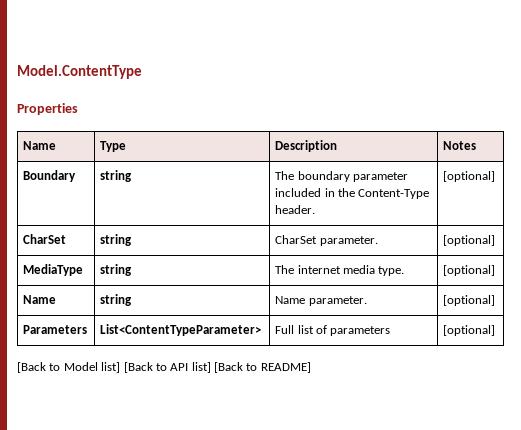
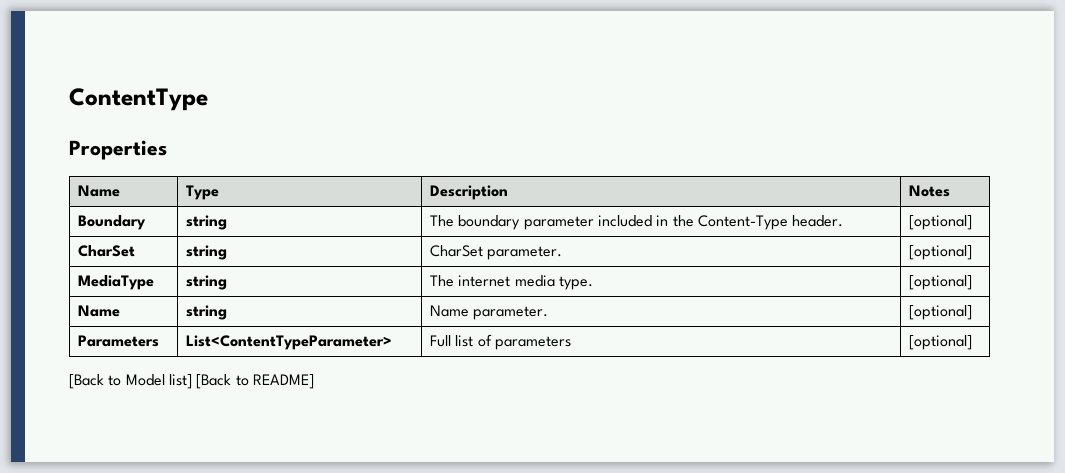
[17,65,142,79] Model.ContentType -> [69,88,208,111] ContentType
[170,362,258,373] API list] [Back to -> (249, 380) none

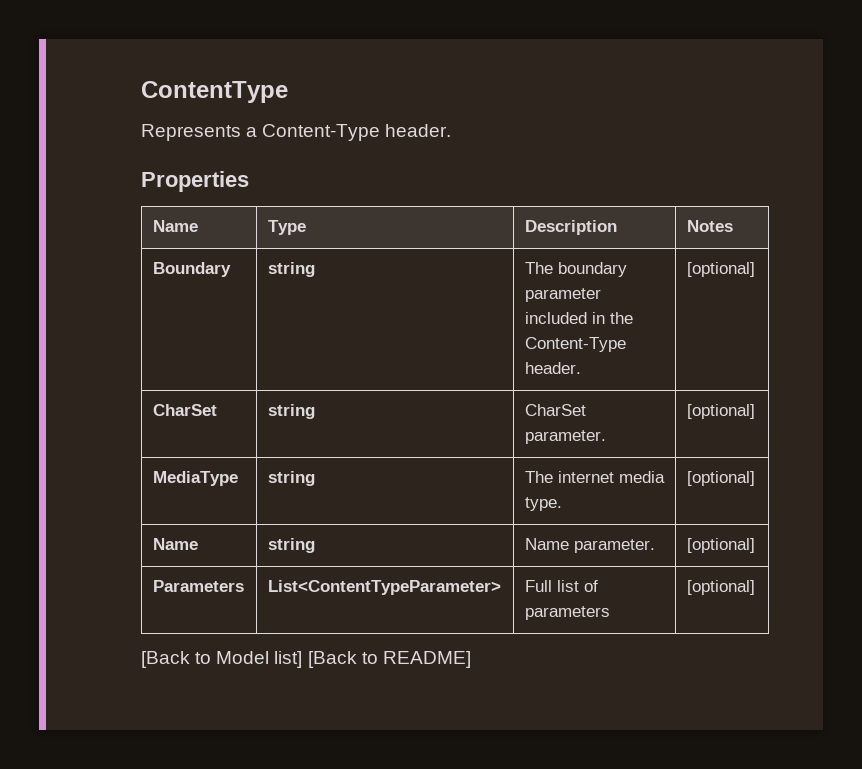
(208, 99) none -> [141,124,452,141] // Represents a Content-Type header.

